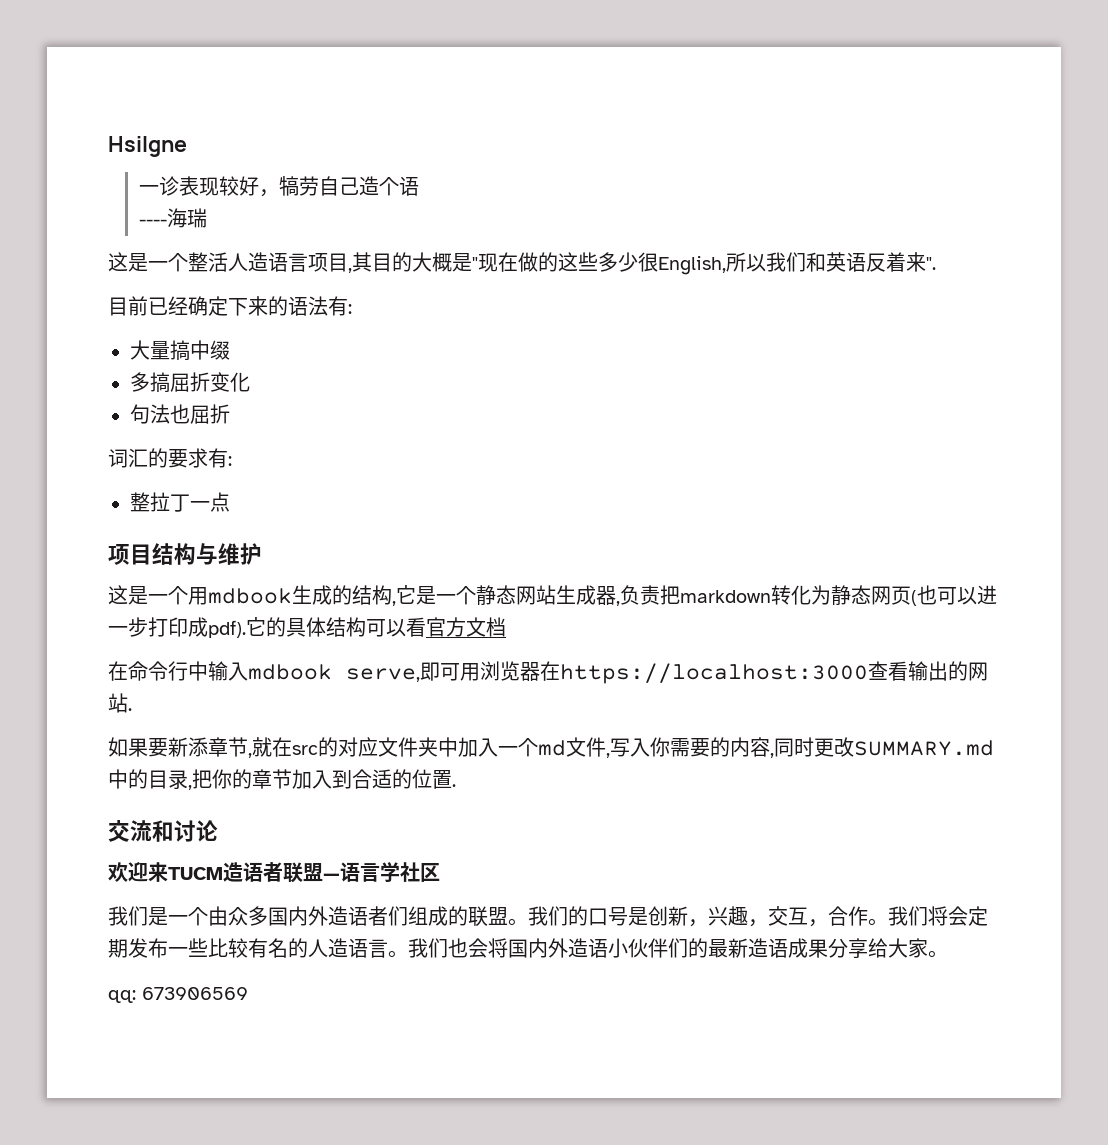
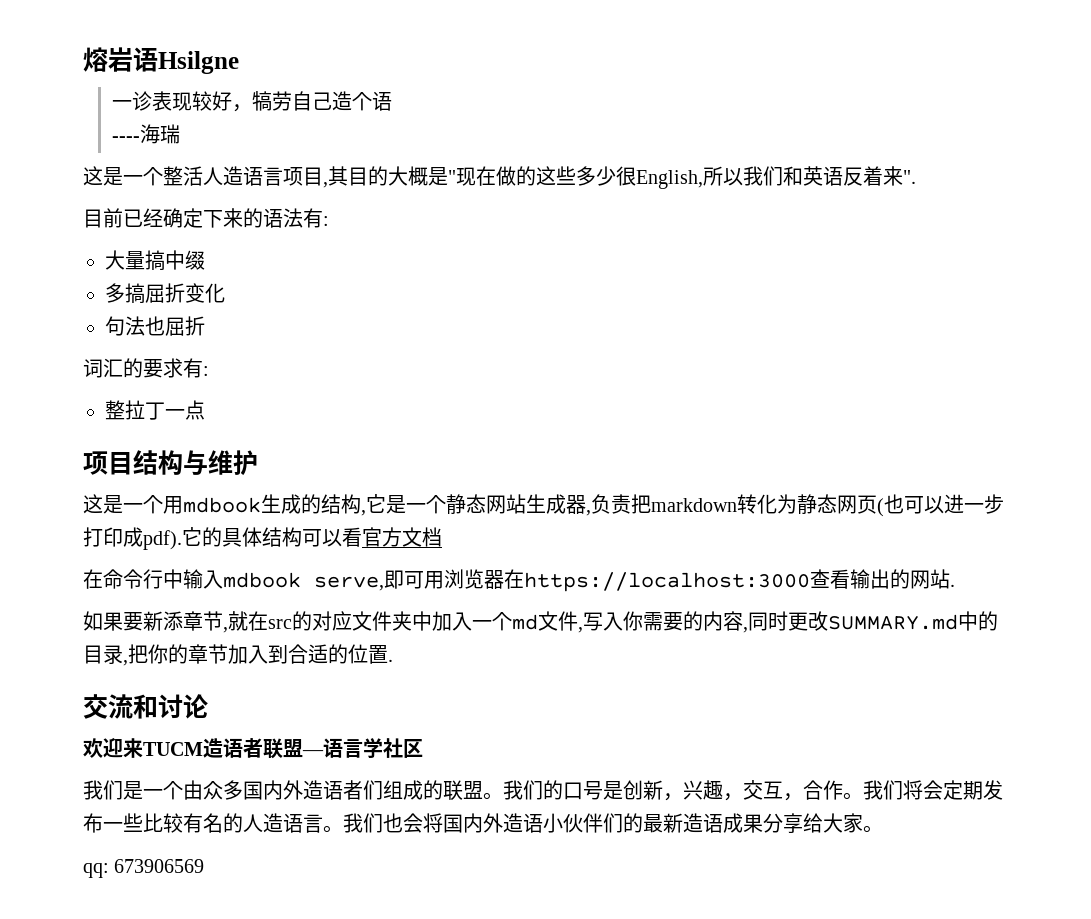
(108, 146) none -> [83,47,158,72] 熔岩语

